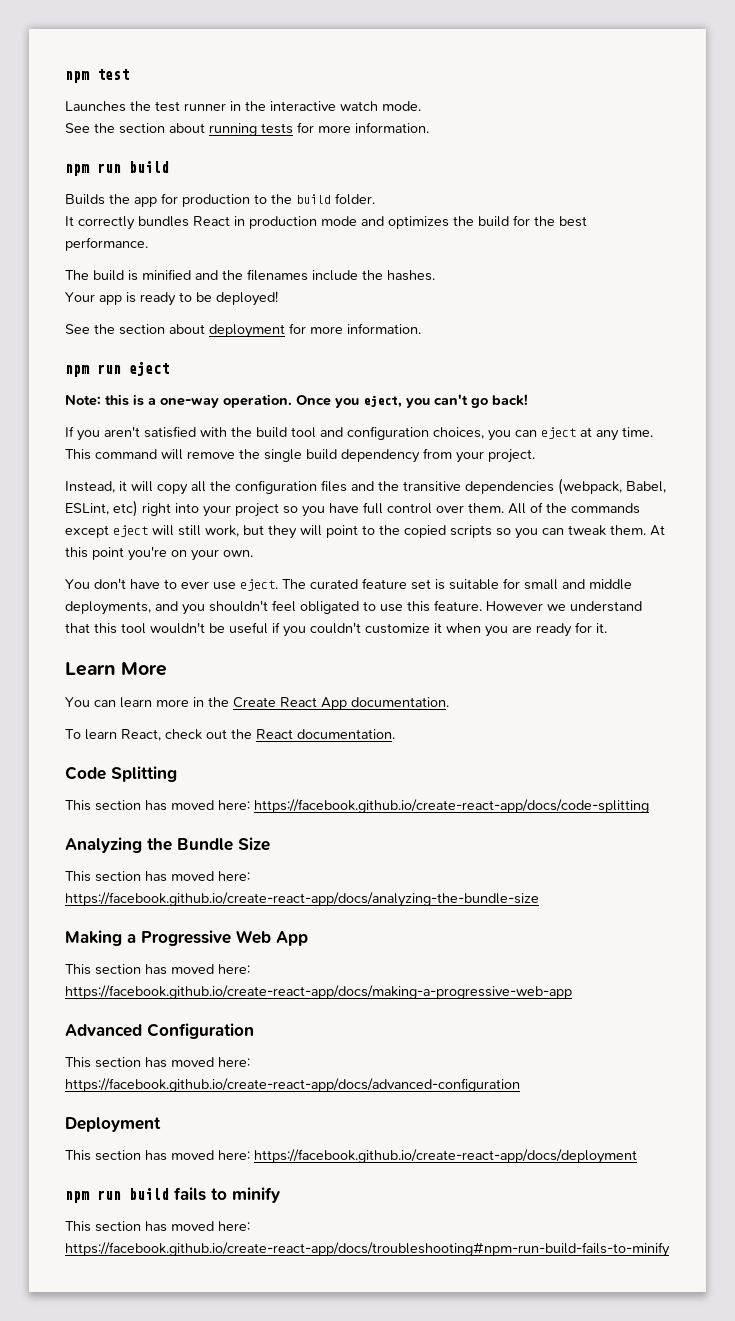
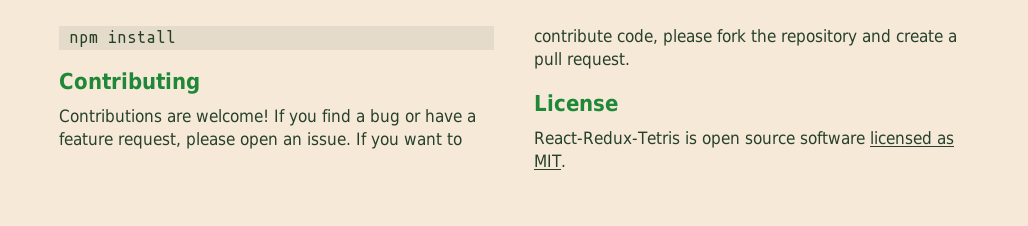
[65,69,129,83] [65,101,421,112] [65,122,429,136] [65,161,169,176] [65,193,375,207] [65,215,587,230] [65,237,148,251] [65,269,435,281] [65,291,278,306] [65,323,421,338] [65,361,169,377] [65,394,528,408] [65,426,653,441] [65,448,535,463] [65,478,666,495] [65,500,640,517] [65,525,665,539] [65,546,253,561] [65,578,632,591] [65,600,642,615] [65,622,607,637] [65,662,168,676] [65,697,449,710] [65,729,395,741] [65,766,177,782] [65,799,649,813] [65,837,270,853] [65,871,250,882] [65,892,539,907] [65,930,308,946] [65,964,250,975] [65,985,572,999] [65,1023,254,1039] [65,1057,250,1068] [65,1078,520,1092] [65,1117,161,1132] [65,1149,637,1164] [65,1187,280,1203] [65,1221,250,1232] [65,1242,670,1257] npm test // Launches the test runner in the interactive watch mode. // See the section about running tests for more information. // npm run build // Builds the app for production to the build folder. // It correctly bundles React in production mode and optimizes the build for the best performance. // The build is minified and the filenames include the hashes. // Your app is ready to be deployed! // See the section about deployment for more information. // npm run eject // Note: this is a one-way operation. Once you eject, you can't go back! // If you aren't satisfied with the build tool and configuration choices, you can eject at any time. This command will remove the single build dependency from your project. // Instead, it will copy all the configuration files and the transitive dependencies (webpack, Babel, ESLint, etc) right into your project so you have full control over them. All of the commands except eject will still work, but they will point to the copied scripts so you can tweak them. At this point you're on your own. // You don't have to ever use eject. The curated feature set is suitable for small and middle deployments, and you shouldn't feel obligated to use this feature. However we understand that this tool wouldn't be useful if you couldn't customize it when you are ready for it. // Learn More // You can learn more in the Create React App documentation. // To learn React, check out the React documentation. // Code Splitting // This section has moved here: https://facebook.github.io/create-react-app/docs/code-splitting // Analyzing the Bundle Size // This section has moved here: https://facebook.github.io/create-react-app/docs/analyzing-the-bundle-size // Making a Progressive Web App // This section has moved here: https://facebook.github.io/create-react-app/docs/making-a-progressive-web-app // Advanced Configuration // This section has moved here: https://facebook.github.io/create-react-app/docs/advanced-configuration // Deployment // This section has moved here: https://facebook.github.io/create-react-app/docs/deployment // npm run build fails to minify // This section has moved here: https://facebook.github.io/create-react-app/docs/troubleshooting#npm-run-build-fails-to-minify -> [68,30,176,47] [59,72,200,94] [59,109,476,126] [59,132,462,149] [534,29,957,46] [534,52,630,69] [534,94,618,112] [534,131,954,148] [534,154,566,167] npm install // Contributing // Contributions are welcome! If you find a bug or have a feature request, please open an issue. If you want to contribute code, please fork the repository and create a pull request. // License // React-Redux-Tetris is open source software licensed as MIT.

